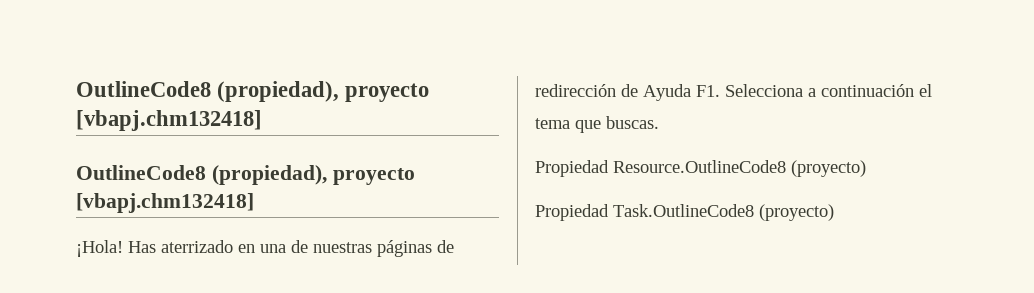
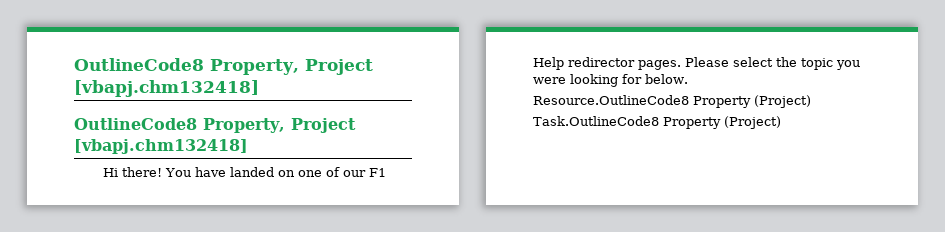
[76,81,430,102] OutlineCode8 (propiedad), proyecto -> [74,58,373,75] OutlineCode8 Property, Project
[211,165,415,185] [76,193,254,213] [76,240,454,257] [535,84,932,101] [535,116,659,133] [535,160,866,177] [535,204,834,221] (propiedad), proyecto [vbapj.chm132418] // ¡Hola! Has aterrizado en una de nuestras páginas de redirección de Ayuda F1. Selecciona a continuación el tema que buscas. // Propiedad Resource.OutlineCode8 (proyecto) // Propiedad Task.OutlineCode8 (proyecto) -> [203,118,356,133] [74,139,248,154] [102,167,386,177] [533,57,860,70] [533,74,688,87] [533,95,811,108] [533,116,781,129] Property, Project [vbapj.chm132418] // Hi there! You have landed on one of our F1 Help redirector pages. Please select the topic you were looking for below. // Resource.OutlineCode8 Property (Project) // Task.OutlineCode8 Property (Project)

